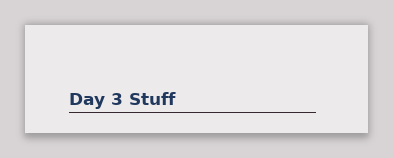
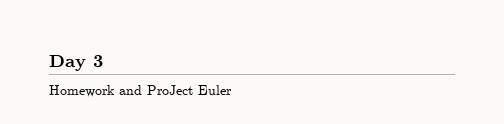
[129,92,176,105] Stuff -> [49,85,232,97] // Homework and ProJect Euler

